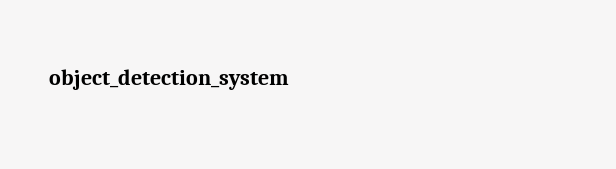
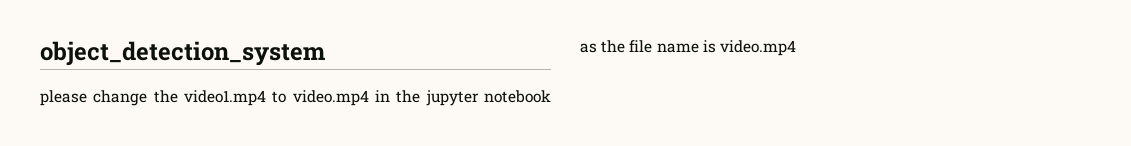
(289, 79) none -> [40,90,551,106] [580,40,796,56] // please change the video1.mp4 to video.mp4 in the jupyter notebook as the file name is video.mp4

